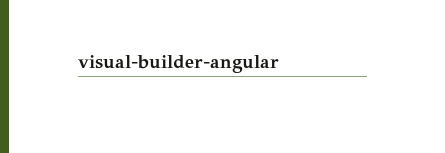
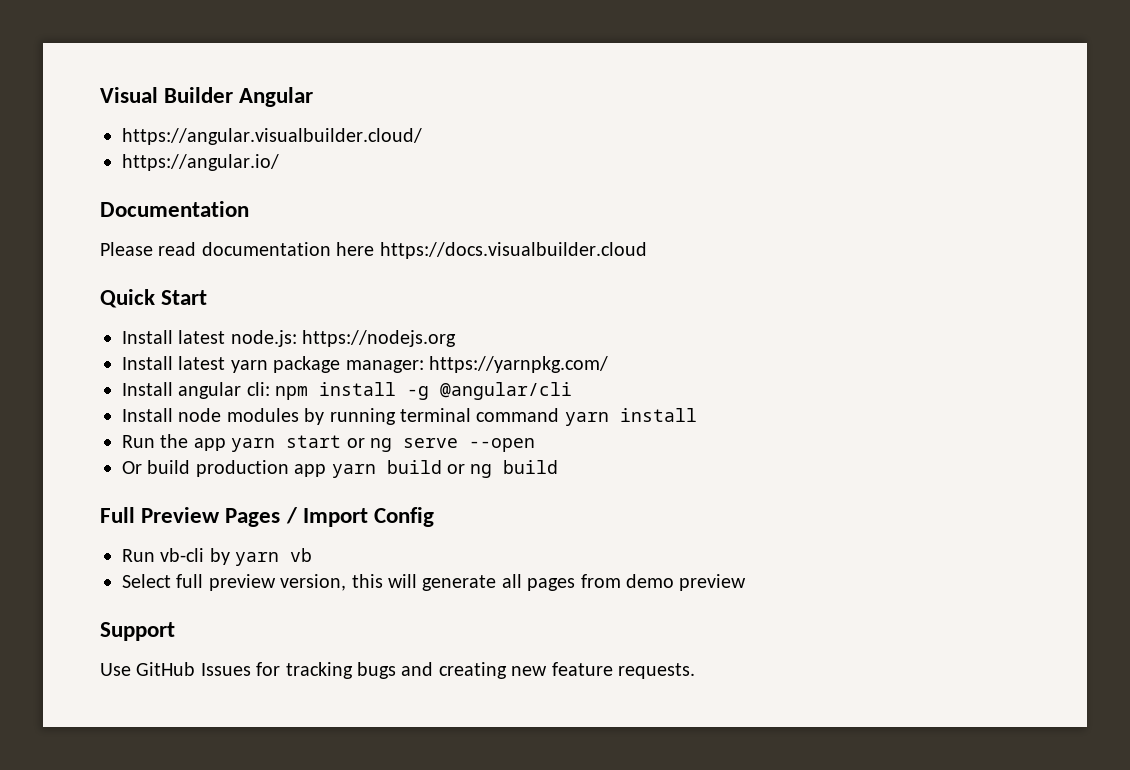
[78,55,279,73] visual-builder-angular -> [100,87,314,107] [122,128,422,145] [122,154,279,171] [100,201,249,217] [100,242,647,259] [100,289,208,308] [122,330,457,347] [122,356,608,373] [122,382,573,400] [122,408,697,426] [122,434,535,452] [122,460,559,478] [100,507,435,527] [122,548,313,566] [122,574,747,591] [100,622,175,641] [100,662,695,679] Visual Builder Angular // https://angular.visualbuilder.cloud/ // https://angular.io/ // Documentation // Please read documentation here https://docs.visualbuilder.cloud // Quick Start // Install latest node.js: https://nodejs.org // Install latest yarn package manager: https://yarnpkg.com/ // Install angular cli: npm install -g @angular/cli // Install node modules by running terminal command yarn install // Run the app yarn start or ng serve --open // Or build production app yarn build or ng build // Full Preview Pages / Import Config // Run vb-cli by yarn vb // Select full preview version, this will generate all pages from demo preview // Support // Use GitHub Issues for tracking bugs and creating new feature requests.

